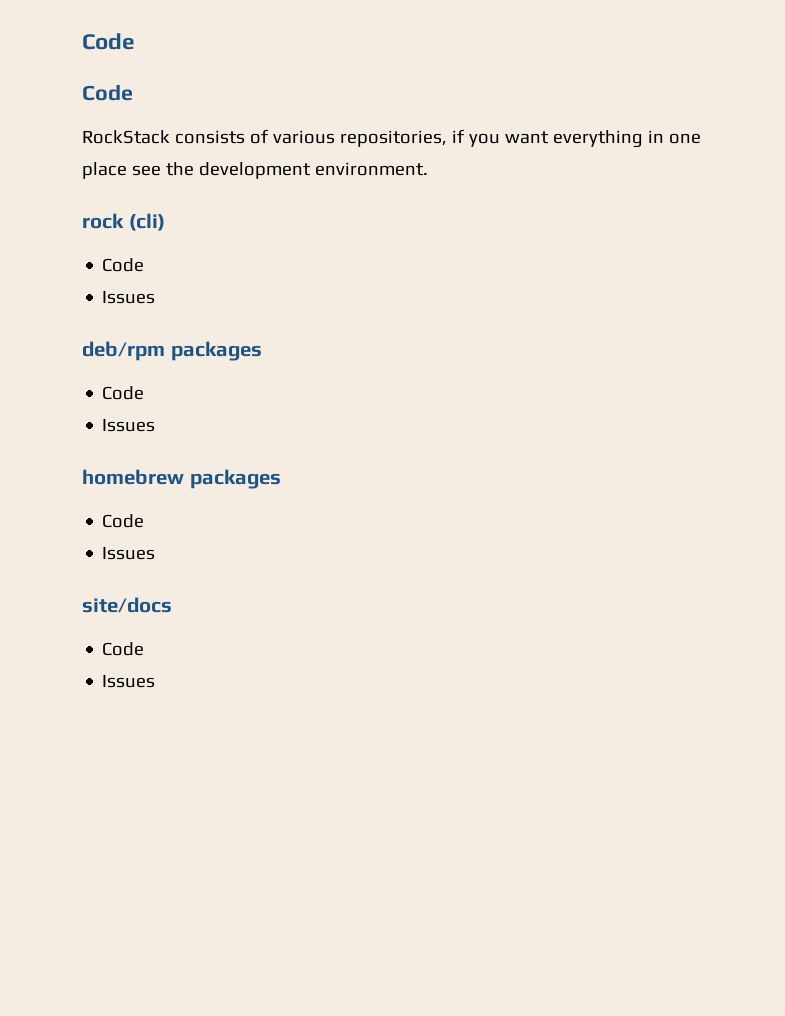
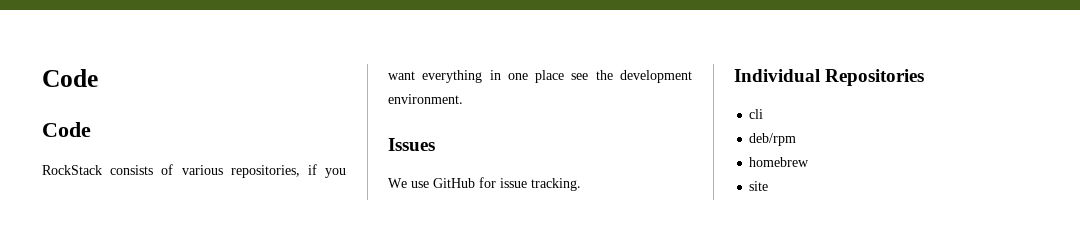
[82,213,165,231] [102,258,145,272] [102,291,156,304] [82,341,262,361] [102,386,145,400] [102,419,156,432] [82,469,281,489] [102,514,145,528] [102,547,156,560] [82,597,172,613] [102,642,145,656] [102,675,156,688] rock (cli) // Code // Issues // deb/rpm packages // Code // Issues // homebrew packages // Code // Issues // site/docs // Code // Issues -> [388,138,435,151] [388,177,581,191] [734,69,925,86] [749,109,764,119] [749,133,797,146] [749,157,810,167] [749,181,769,191] Issues // We use GitHub for issue tracking. // Individual Repositories // cli // deb/rpm // homebrew // site

